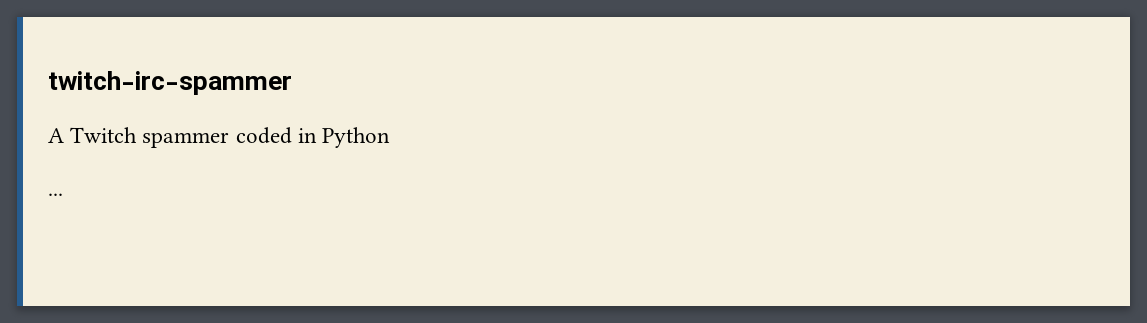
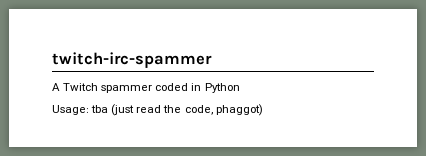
[48,193,63,196] ... -> [52,104,263,116] Usage: tba (just read the code, phaggot)

